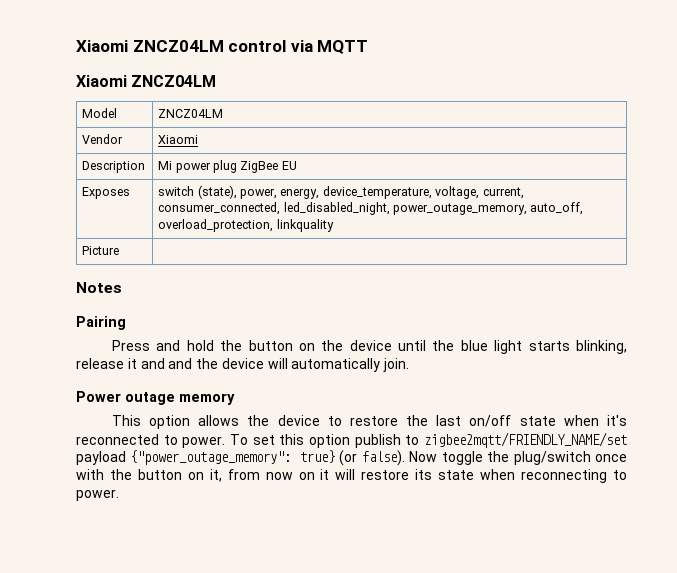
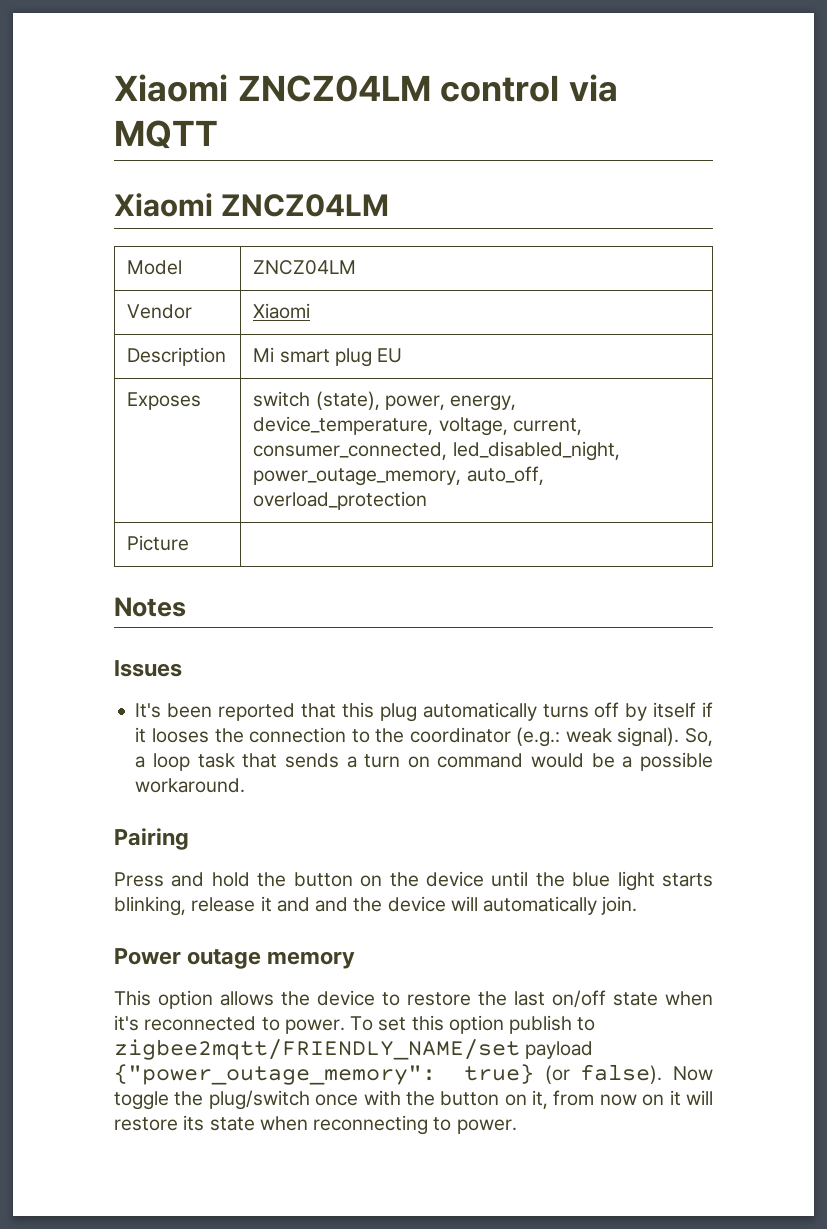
[175,160,279,173] power plug ZigBee -> [279,348,372,367] smart plug
[158,219,334,232] overload_protection, linkquality -> [253,491,428,510] overload_protection
(122, 287) none -> [114,660,182,677] [135,702,713,722] [135,727,713,747] [135,752,713,771] [135,778,246,793] // Issues // It's been reported that this plug automatically turns off by itself if it looses the connection to the coordinator (e.g.: weak signal). So, a loop task that sends a turn on command would be a possible workaround.

